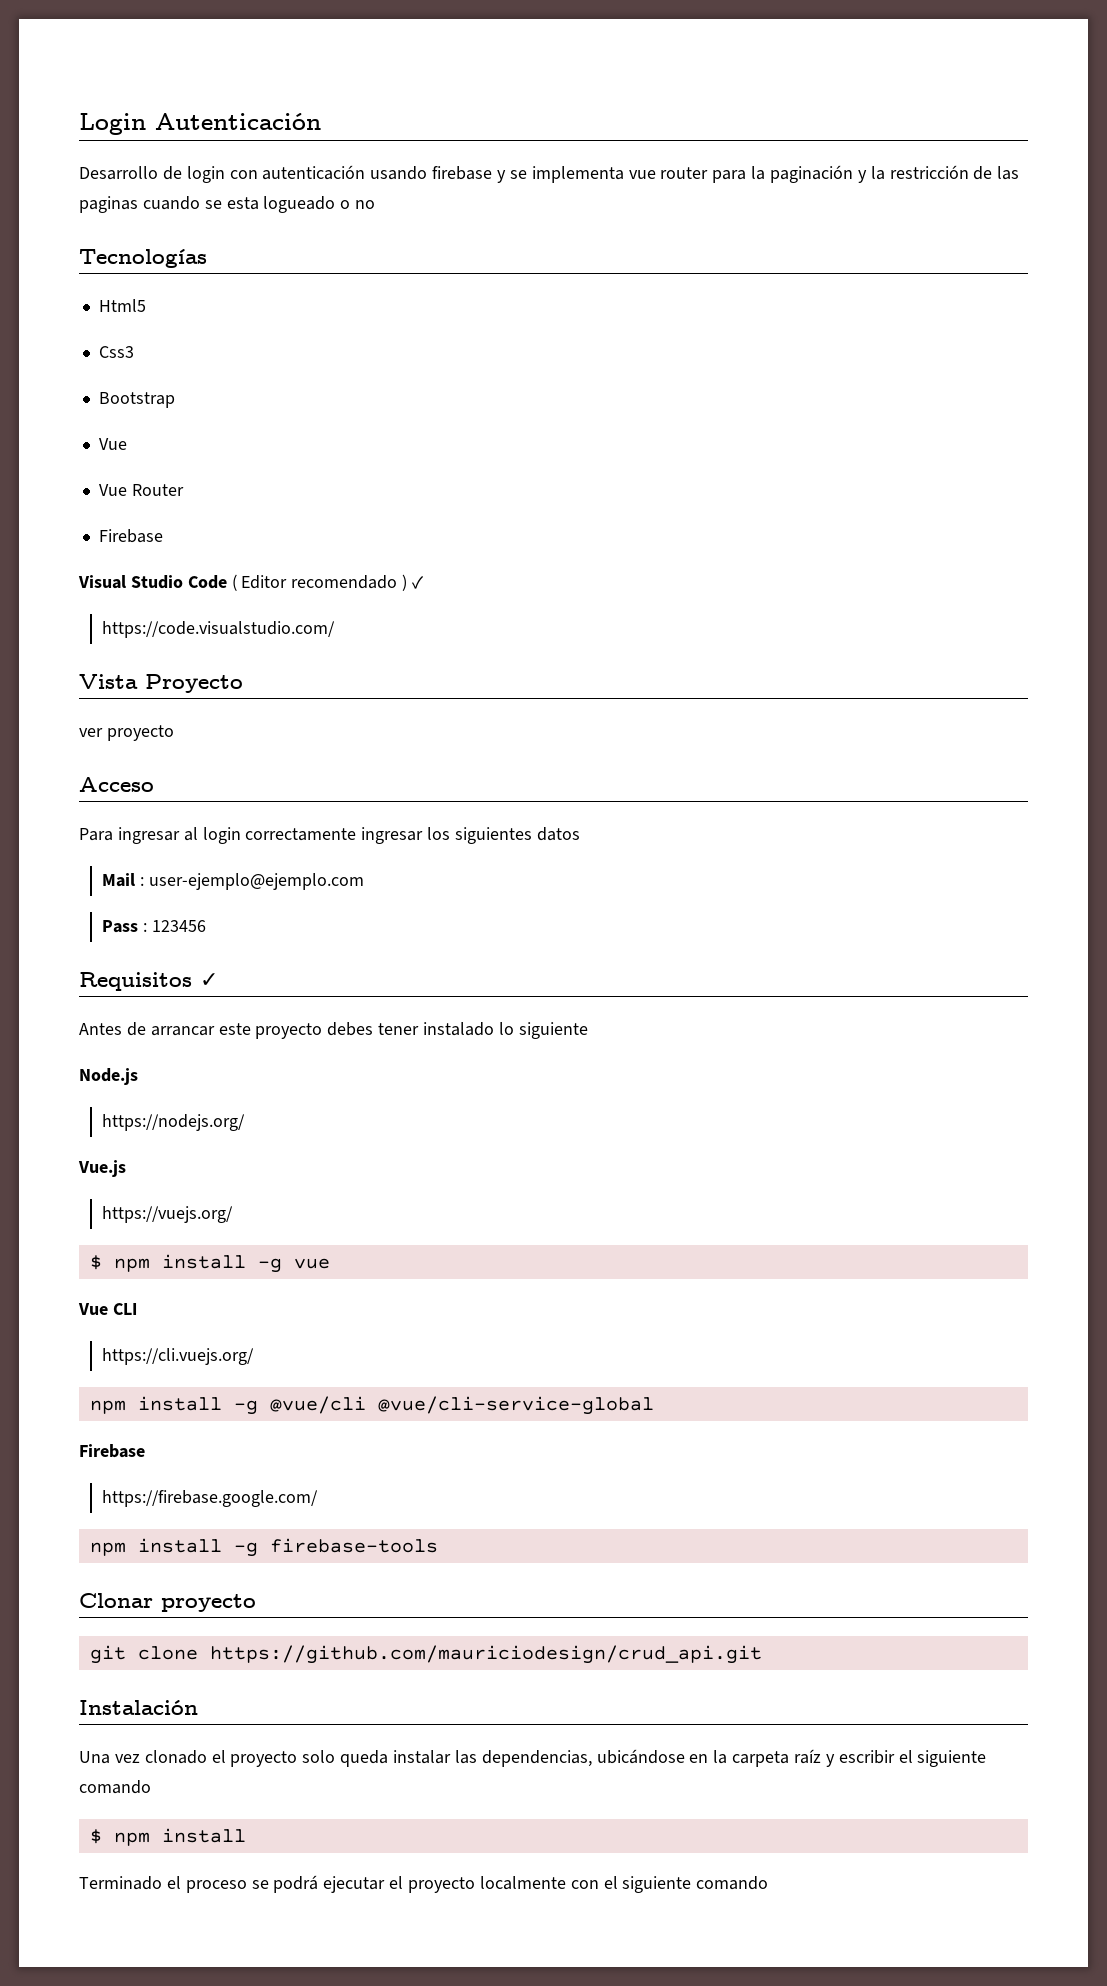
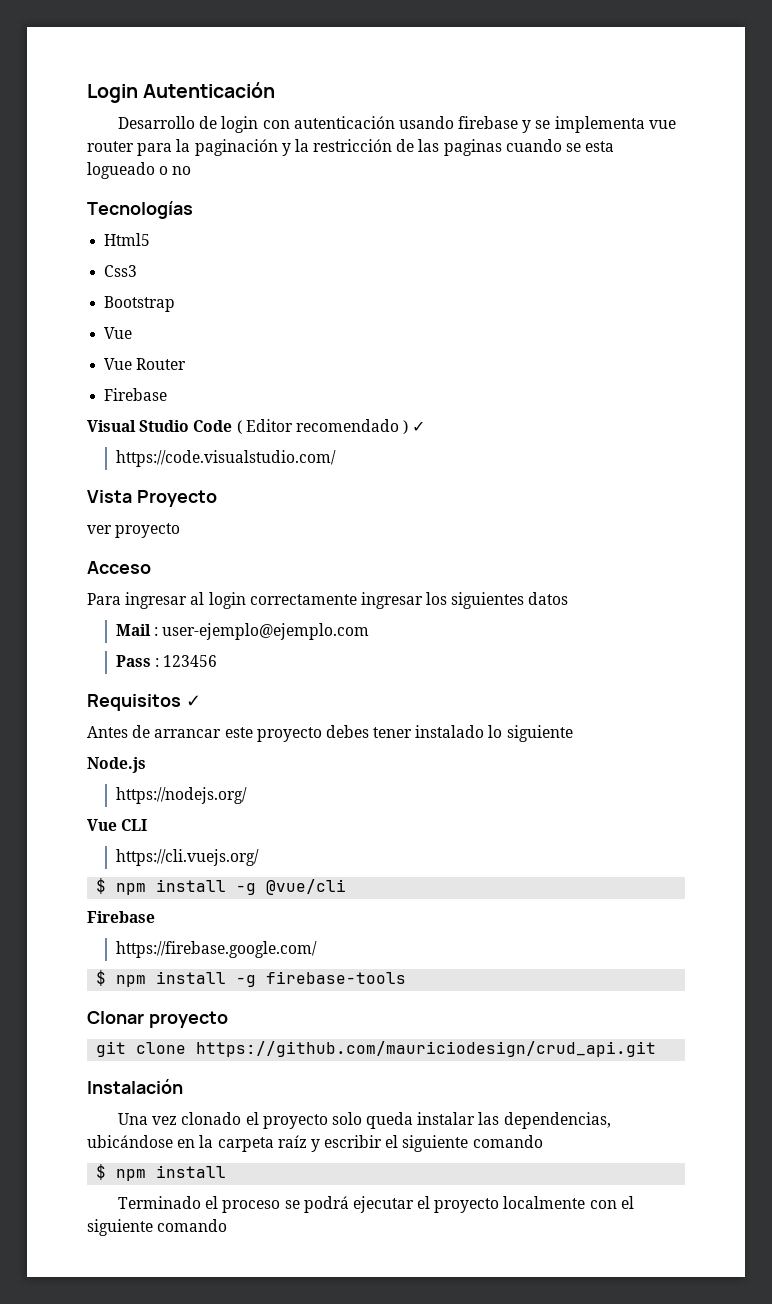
[78,1160,126,1177] [102,1206,234,1223] [89,1254,330,1273] [78,1303,137,1315] [102,1348,255,1365] [89,1396,258,1415] Vue.js // https://vuejs.org/ // $ npm install -g vue // Vue CLI // https://cli.vuejs.org/ // npm install -g -> [87,819,148,831] [115,849,259,866] [96,878,257,895] Vue CLI // https://cli.vuejs.org/ // $ npm install -g
[377,1396,654,1415] @vue/cli-service-global -> (347, 887) none
(319, 1498) none -> [96,970,107,986] $

